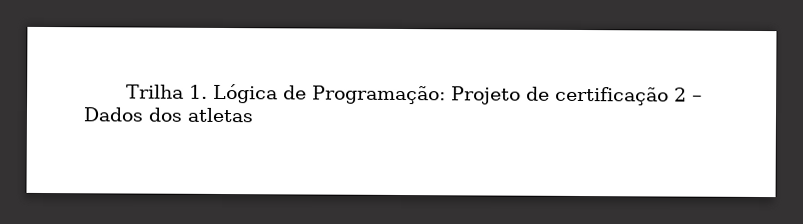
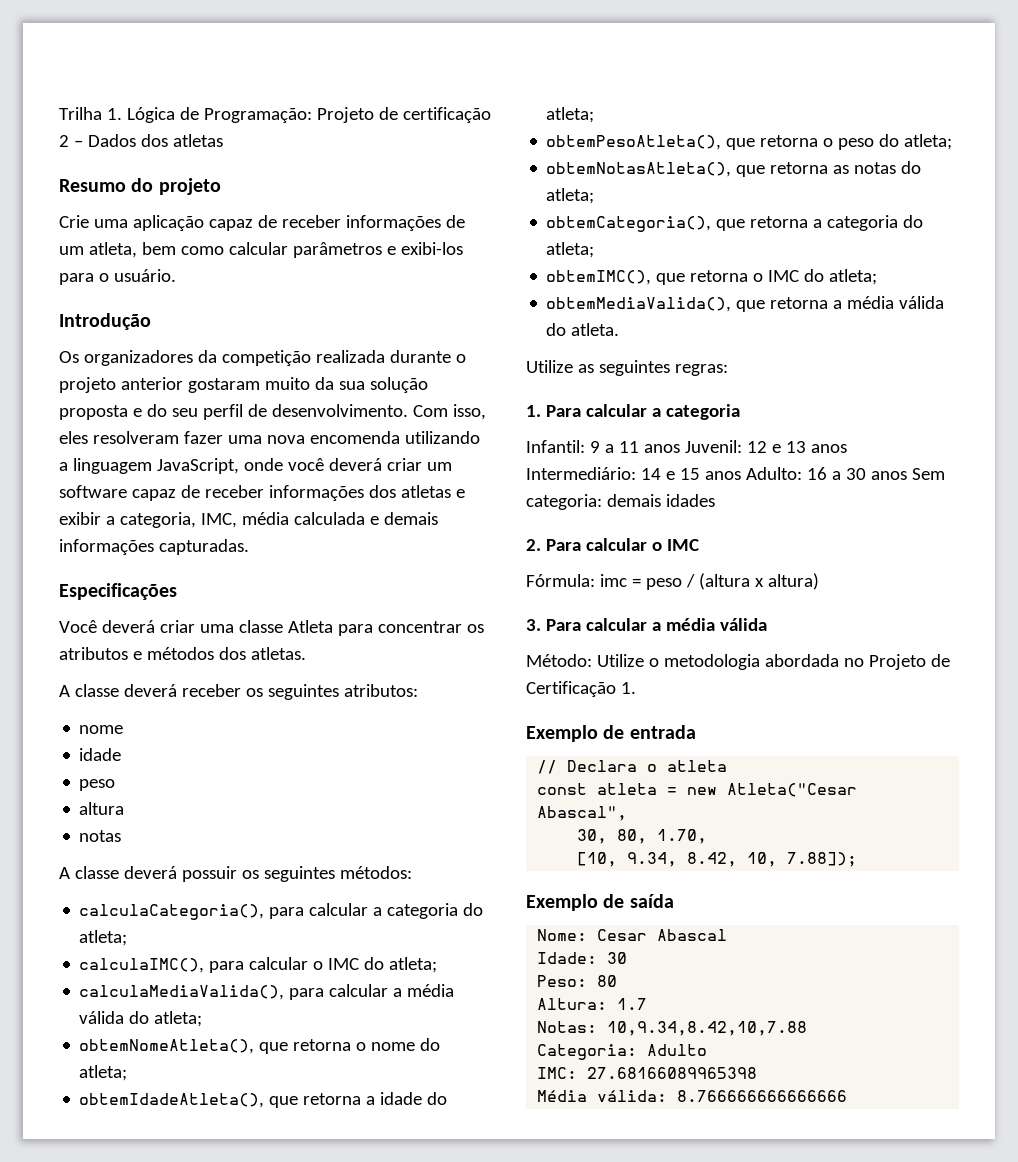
(254, 115) none -> [59,178,221,195] [59,215,465,231] [59,242,463,258] [59,269,176,285] [59,313,151,330] [59,350,466,366] [59,377,428,393] [59,404,486,420] [59,431,480,444] [59,458,452,474] [59,485,465,501] [59,512,438,528] [59,539,249,555] [59,583,177,600] [59,620,484,636] [59,647,306,660] [59,684,418,700] [79,725,124,734] [79,748,122,761] [79,779,116,791] [79,802,125,815] [79,830,122,842] [59,866,412,882] [79,903,484,920] [79,930,128,946] [79,957,438,973] [79,984,455,1000] [79,1011,203,1027] [79,1038,441,1054] [79,1065,128,1081] [79,1092,448,1108] [546,107,595,123] [546,134,953,150] [546,161,922,177] [546,188,595,204] [546,215,924,232] [546,242,595,258] [546,269,878,285] [546,296,945,312] [546,323,620,336] [526,360,728,376] [526,404,740,420] [526,440,847,453] [526,467,945,480] [526,494,715,510] [526,538,699,551] [526,573,819,590] [526,618,767,631] [526,654,950,670] [526,681,636,697] [526,725,696,742] [537,760,728,774] [537,783,858,797] [537,806,628,821] [577,829,708,844] [577,852,858,867] [526,894,674,911] [537,929,728,941] [537,952,628,964] [537,975,618,987] [537,998,648,1010] [537,1021,808,1036] [537,1044,708,1060] [537,1067,758,1079] [537,1090,848,1102] // Resumo do projeto // Crie uma aplicação capaz de receber informações de um atleta, bem como calcular parâmetros e exibi-los para o usuário. // Introdução // Os organizadores da competição realizada durante o projeto anterior gostaram muito da sua solução proposta e do seu perfil de desenvolvimento. Com isso, eles resolveram fazer uma nova encomenda utilizando a linguagem JavaScript, onde você deverá criar um software capaz de receber informações dos atletas e exibir a categoria, IMC, média calculada e demais informações capturadas. // Especificações // Você deverá criar uma classe Atleta para concentrar os atributos e métodos dos atletas. // A classe deverá receber os seguintes atributos: // nome // idade // peso // altura // notas // A classe deverá possuir os seguintes métodos: // calculaCategoria(), para calcular a categoria do atleta; // calculaIMC(), para calcular o IMC do atleta; // calculaMediaValida(), para calcular a média válida do atleta; // obtemNomeAtleta(), que retorna o nome do atleta; // obtemIdadeAtleta(), que retorna a idade do atleta; // obtemPesoAtleta(), que retorna o peso do atleta; // obtemNotasAtleta(), que retorna as notas do atleta; // obtemCategoria(), que retorna a categoria do atleta; // obtemIMC(), que retorna o IMC do atleta; // obtemMediaValida(), que retorna a média válida do atleta. // Utilize as seguintes regras: // 1. Para calcular a categoria // Infantil: 9 a 11 anos Juvenil: 12 e 13 anos Intermediário: 14 e 15 anos Adulto: 16 a 30 anos Sem categoria: demais idades // 2. Para calcular o IMC // Fórmula: imc = peso / (altura x altura) // 3. Para calcular a média válida // Método: Utilize o metodologia abordada no Projeto de Certificação 1. // Exemplo de entrada // // Declara o atleta // const atleta = new Atleta("Cesar Abascal", // 30, 80, 1.70, // [10, 9.34, 8.42, 10, 7.88]); // Exemplo de saída // Nome: Cesar Abascal // Idade: 30 // Peso: 80 // Altura: 1.7 // Notas: 10,9.34,8.42,10,7.88 // Categoria: Adulto // IMC: 27.68166089965398 // Média válida: 8.766666666666666

